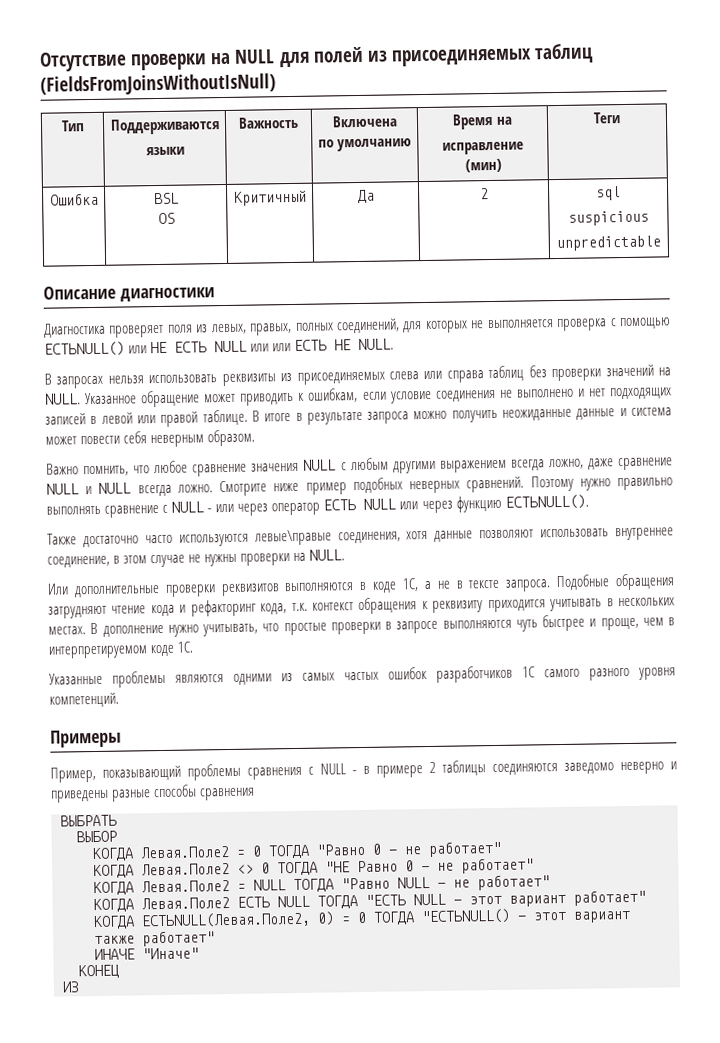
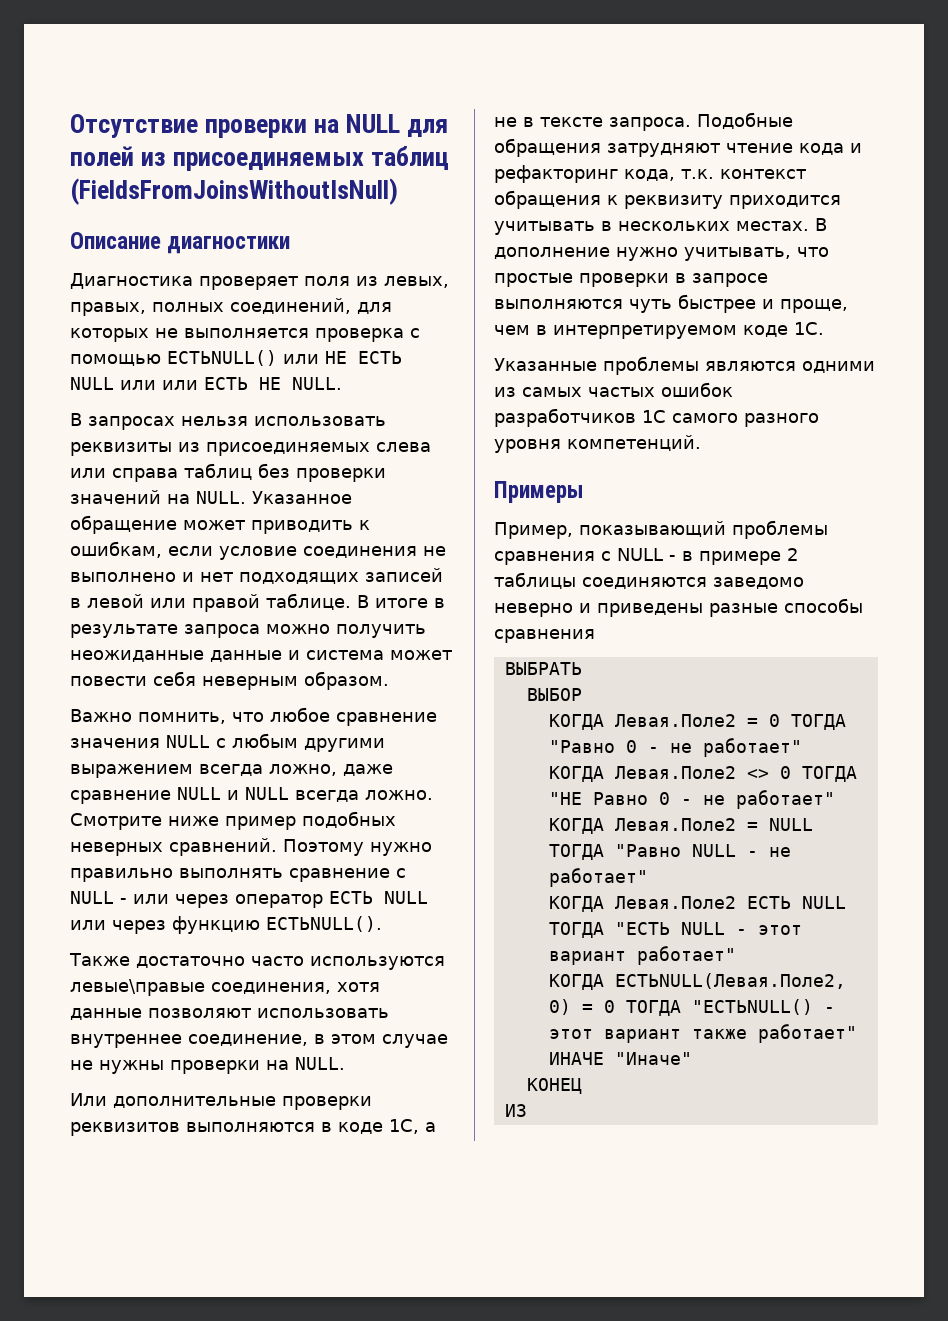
[60,120,85,132] [109,118,220,135] [145,146,185,156] [238,116,299,129] [331,115,398,128] [317,138,413,152] [452,113,513,130] [442,141,524,155] [464,158,502,173] [593,112,621,124] [49,192,99,206] [153,192,179,205] [157,212,175,225] [233,190,307,206] [357,189,375,204] [479,188,489,200] [595,186,621,201] [568,210,649,226] [556,235,661,252] // Тип | Поддерживаются // языки | Важность | Включена // по умолчанию | Время на // исправление (мин) | Теги // Ошибка | BSL // OS | Критичный | Да | 2 | sql // suspicious // unpredictable -> (398, 191) none

